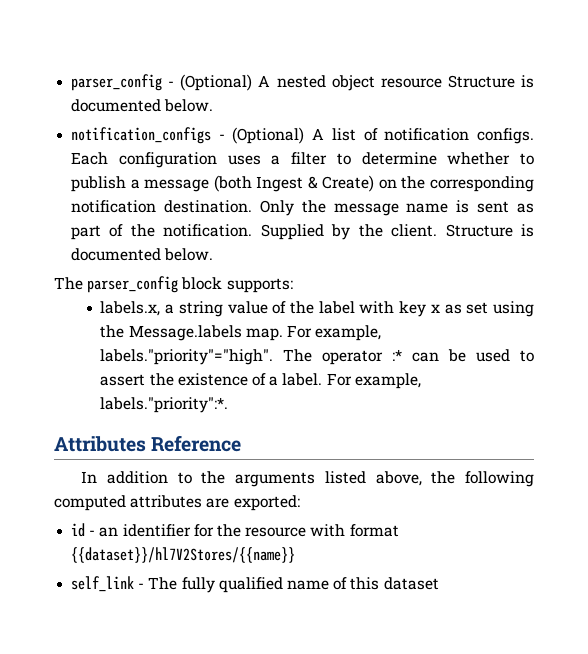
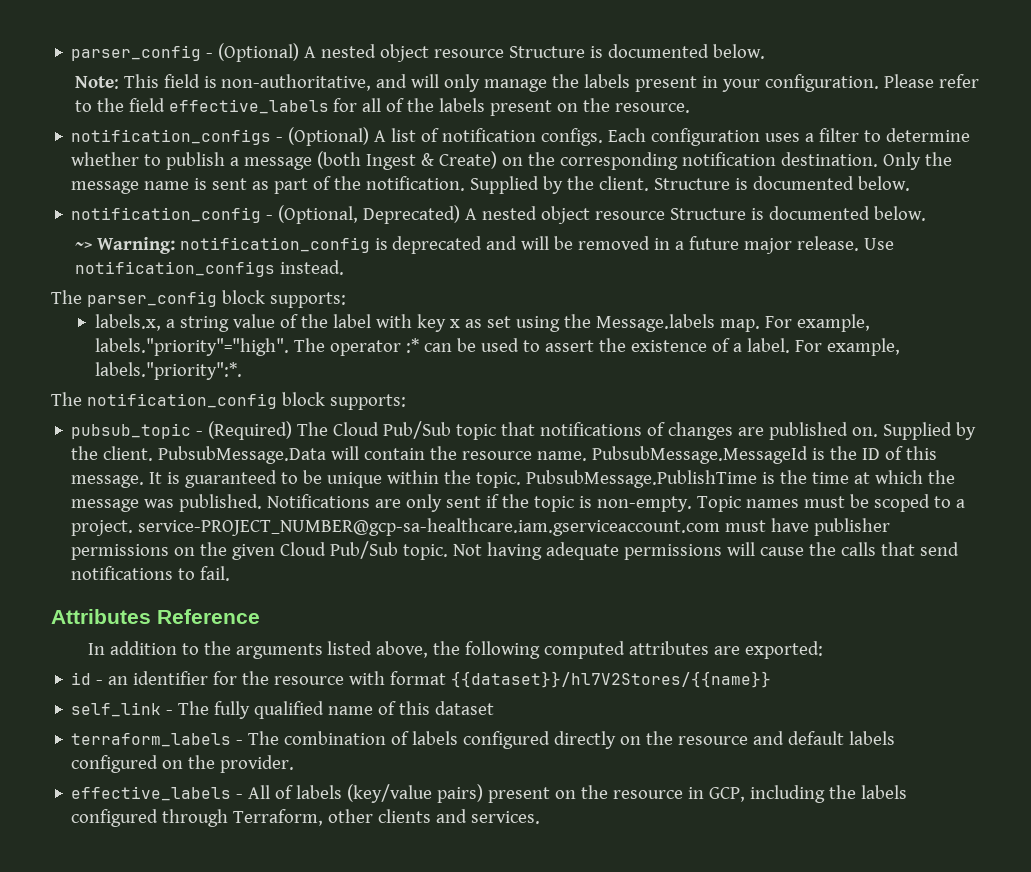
(214, 105) none -> [74,74,980,92] [74,98,691,116] // Note: This field is non-authoritative, and will only manage the labels present in your configuration. Please refer to the field effective_labels for all of the labels present on the resource.
(214, 254) none -> [71,205,927,224] [74,236,895,254] [74,260,344,277] // notification_config - (Optional, Deprecated) A nested object resource Structure is documented below. // ~> Warning: notification_config is deprecated and will be removed in a future major release. Use notification_configs instead.
(229, 405) none -> [51,392,406,410] [71,421,977,440] [71,446,938,464] [71,470,956,488] [71,494,966,512] [71,518,891,536] [71,541,960,560] [71,566,231,581] // The notification_config block supports: // pubsub_topic - (Required) The Cloud Pub/Sub topic that notifications of changes are published on. Supplied by the client. PubsubMessage.Data will contain the resource name. PubsubMessage.MessageId is the ID of this message. It is guaranteed to be unique within the topic. PubsubMessage.PublishTime is the time at which the message was published. Notifications are only sent if the topic is non-empty. Topic names must be scoped to a project. service-PROJECT_NUMBER@gcp-sa-healthcare.iam.gserviceaccount.com must have publisher permissions on the given Cloud Pub/Sub topic. Not having adequate permissions will cause the calls that send notifications to fail.
(439, 583) none -> [71,731,896,749] [71,755,295,773] [71,784,908,803] [71,809,541,827] // terraform_labels - The combination of labels configured directly on the resource and default labels configured on the provider. // effective_labels - All of labels (key/value pairs) present on the resource in GCP, including the labels configured through Terraform, other clients and services.

